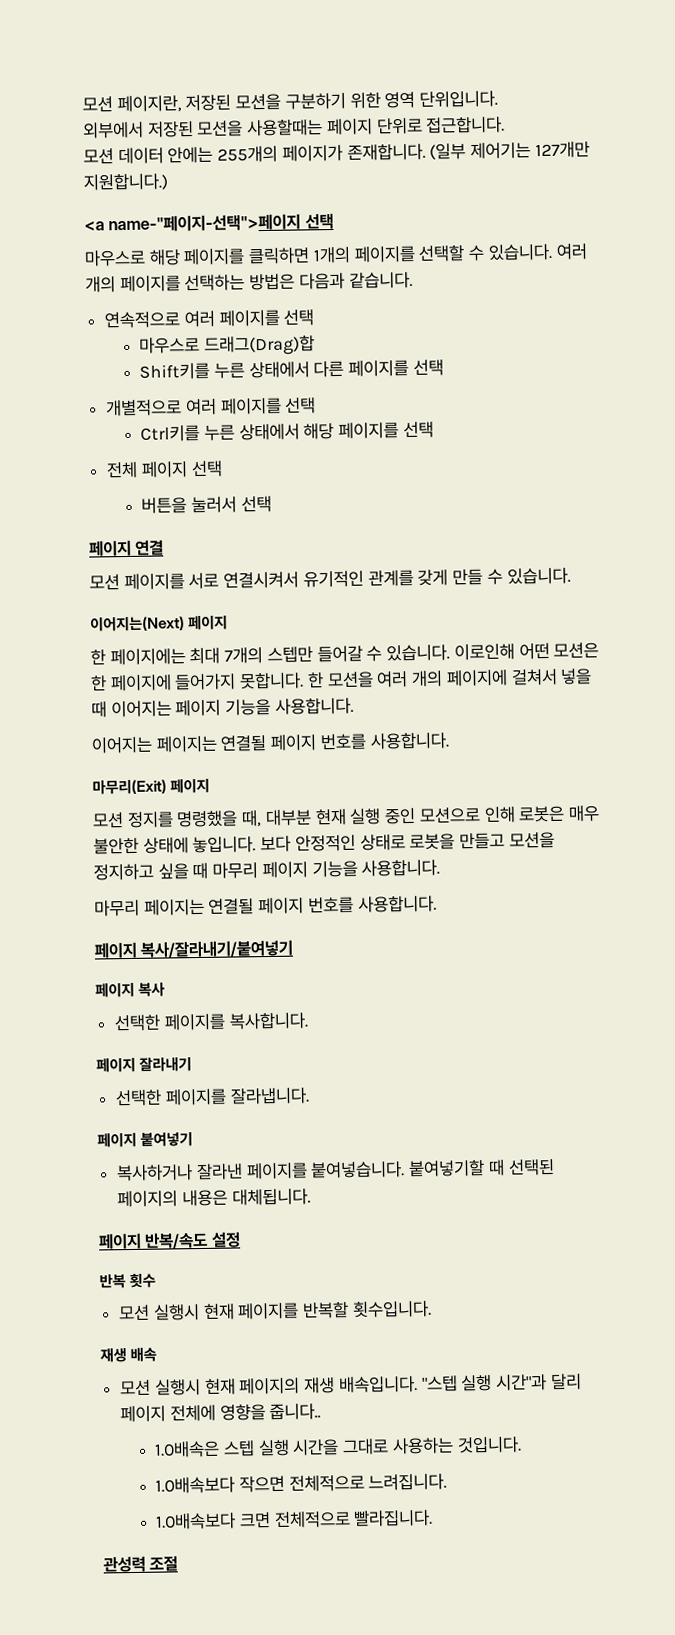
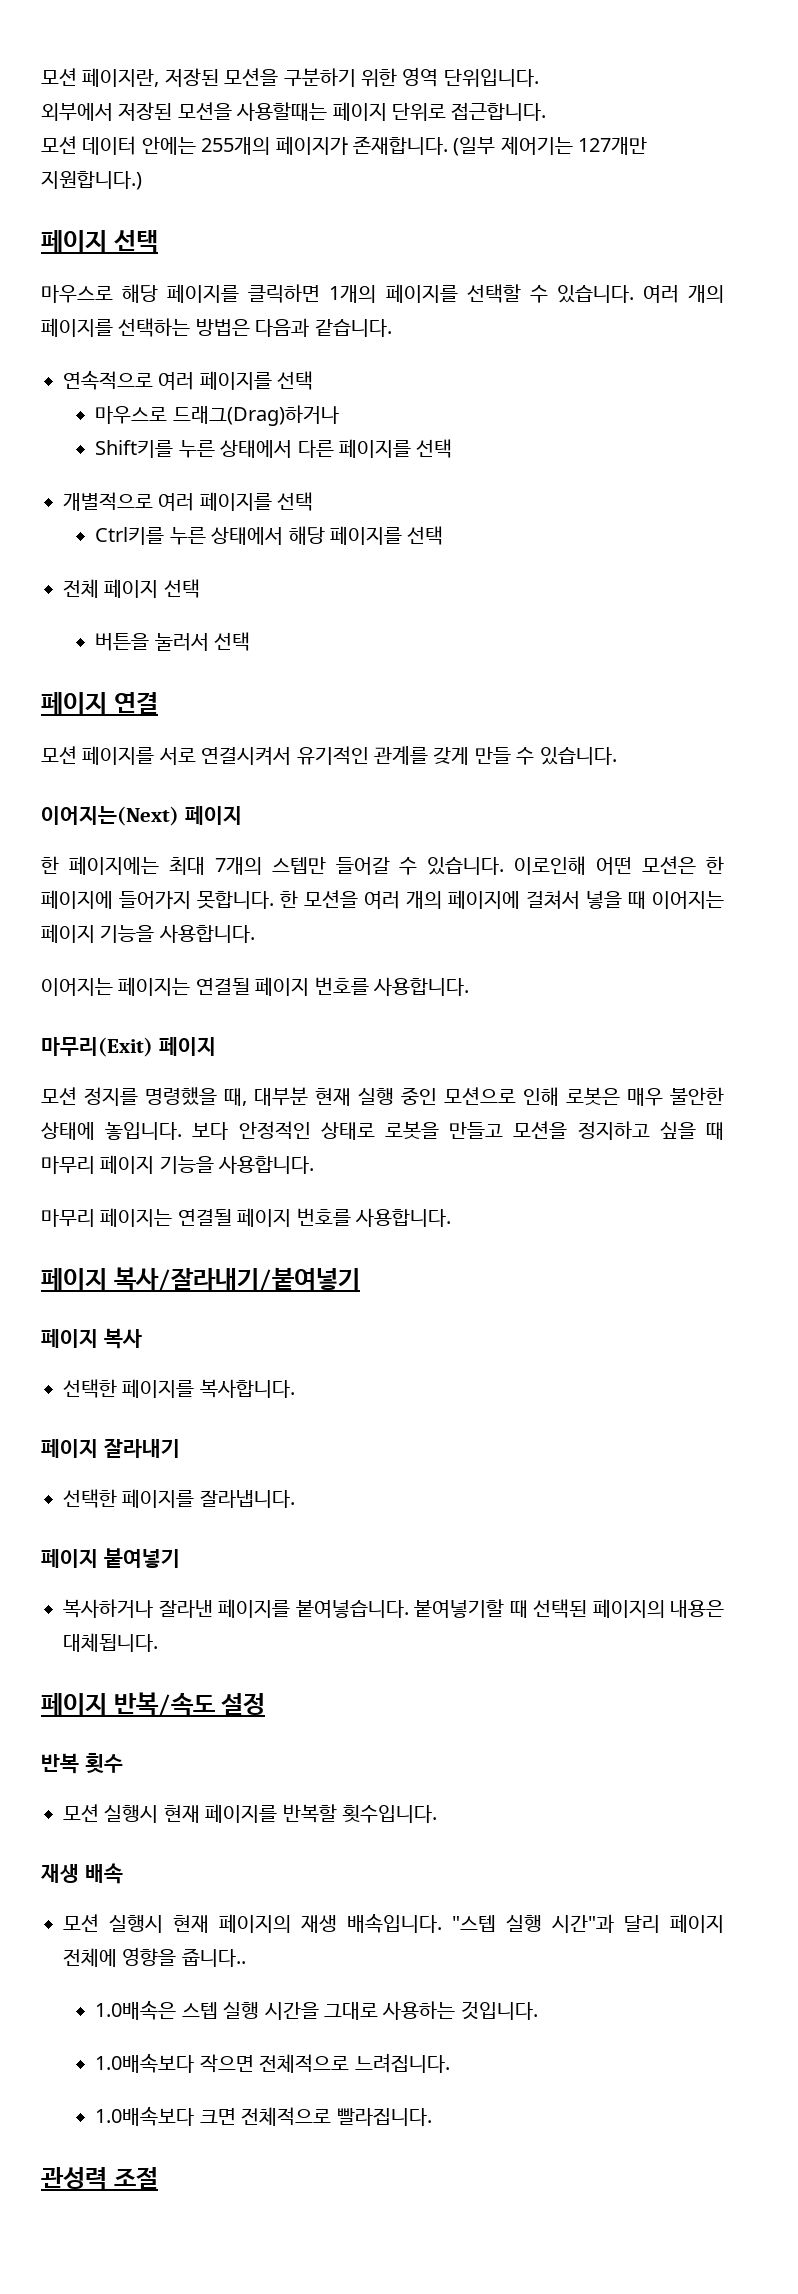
[84,213,302,233] <a name-"페이지-선택">페이지 -> [41,230,107,253] 페이지
[204,335,316,356] 드래그(Drag)합 -> [172,405,339,426] 드래그(Drag)하거나

